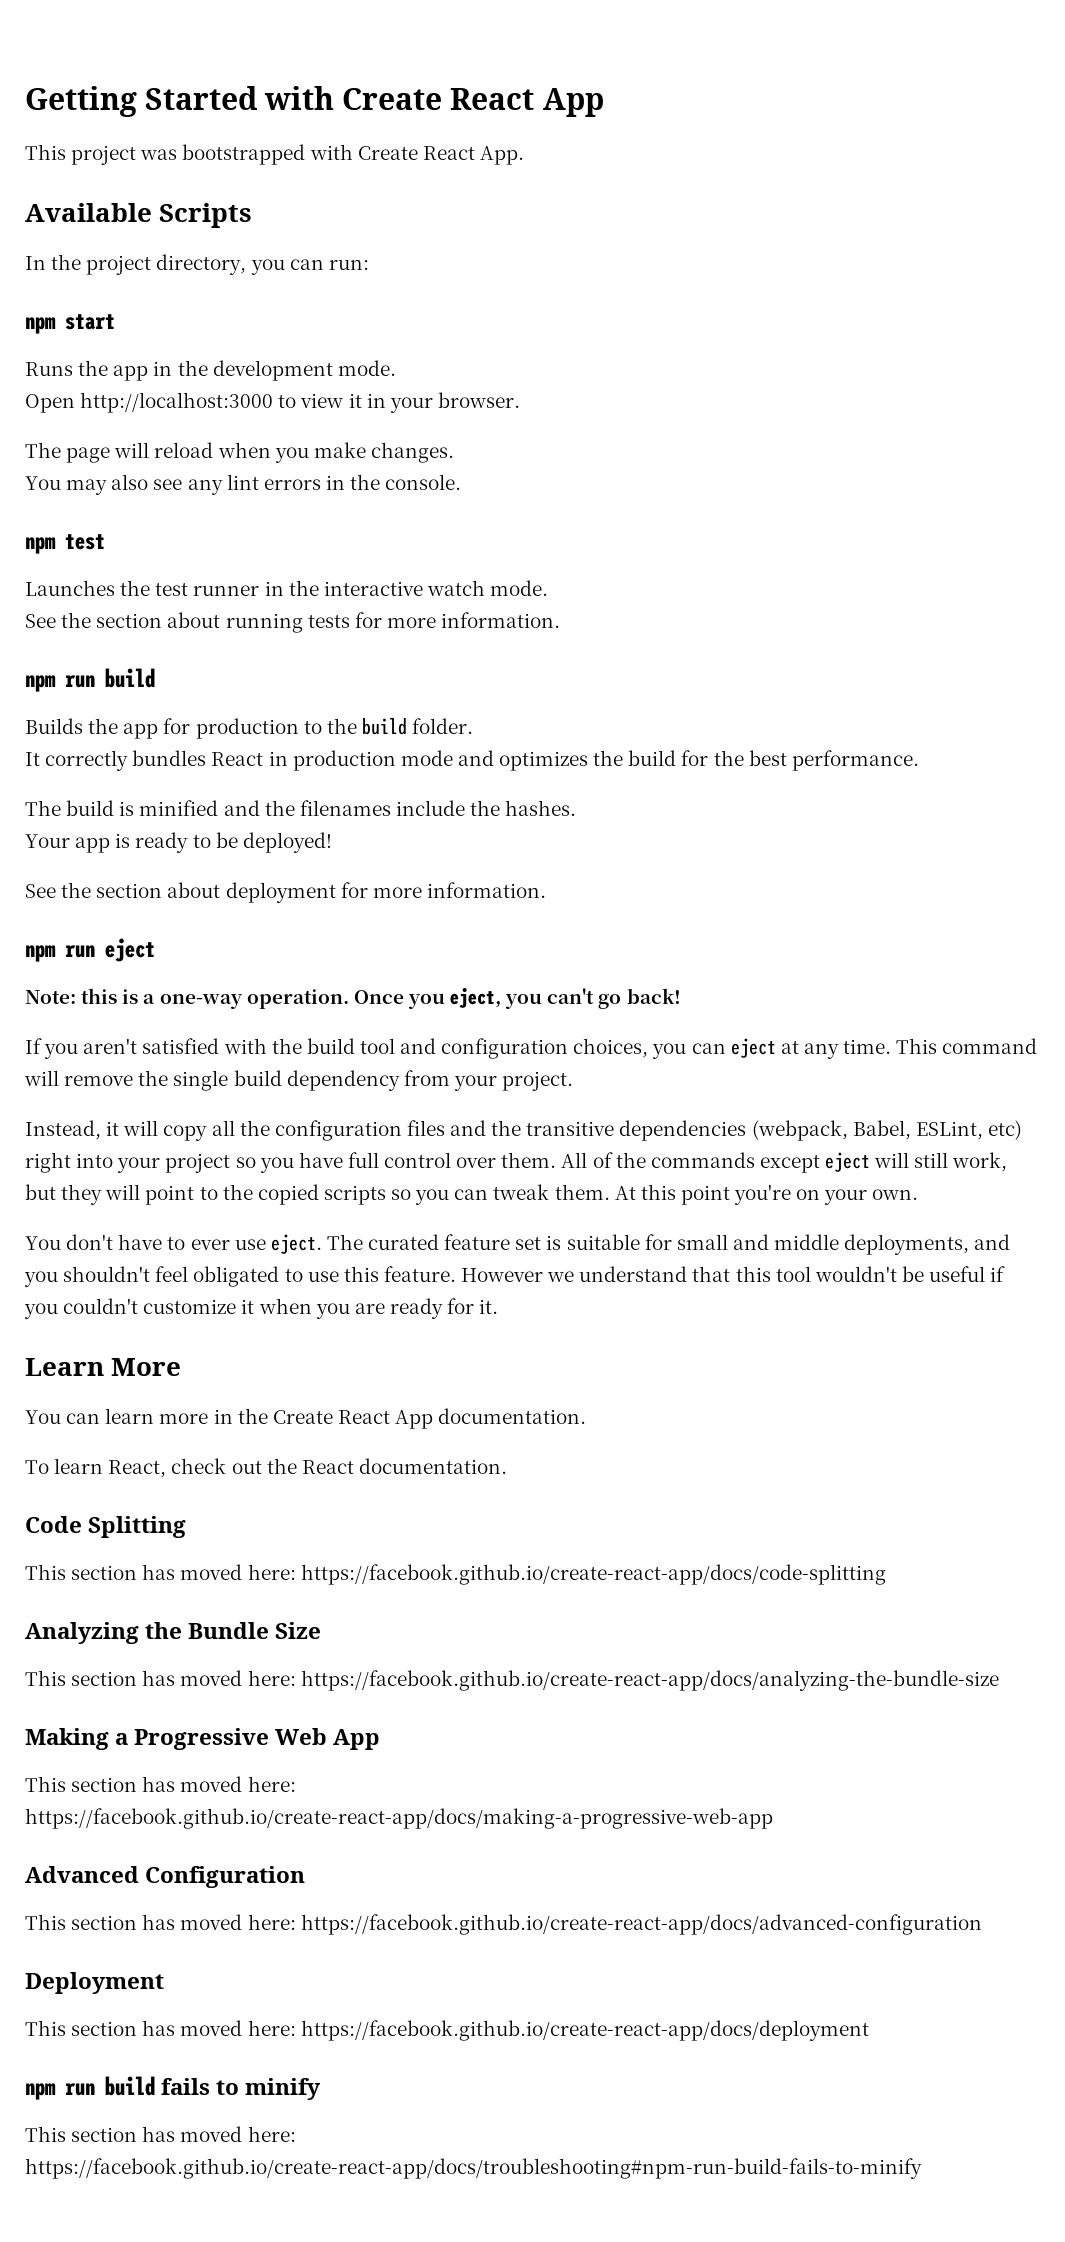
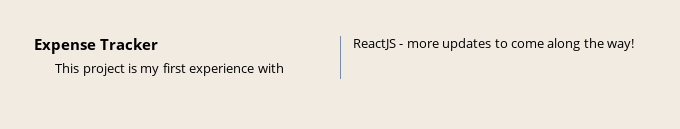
[25,86,604,117] [25,144,524,165] [25,203,253,228] [25,254,369,275] [25,314,115,334] [25,360,396,381] [25,392,520,413] [25,442,454,463] [25,474,462,495] [25,534,105,554] [25,580,549,596] [25,612,561,633] [25,668,155,692] [25,718,474,739] [25,750,919,771] [25,800,577,816] [25,832,332,853] [25,882,546,903] [25,938,155,962] [25,988,681,1009] [25,1038,1038,1059] [24,1070,574,1091] [25,1120,1022,1141] [25,1152,1008,1173] [25,1184,919,1205] [25,1234,1011,1255] [24,1266,1006,1287] [24,1298,499,1319] [25,1358,182,1376] [25,1408,587,1429] [25,1458,507,1478] [25,1516,187,1538] [25,1564,886,1585] [25,1622,322,1644] [25,1670,999,1691] [25,1728,381,1750] [25,1776,296,1792] [25,1808,773,1829] [25,1866,306,1888] [25,1914,982,1935] [25,1972,164,1994] [25,2020,869,2041] [25,2076,322,2100] [25,2126,296,2142] [25,2158,922,2179] Getting Started with Create React App // This project was bootstrapped with Create React App. // Available Scripts // In the project directory, you can run: // npm start // Runs the app in the development mode. // Open http://localhost:3000 to view it in your browser. // The page will reload when you make changes. // You may also see any lint errors in the console. // npm test // Launches the test runner in the interactive watch mode. // See the section about running tests for more information. // npm run build // Builds the app for production to the build folder. // It correctly bundles React in production mode and optimizes the build for the best performance. // The build is minified and the filenames include the hashes. // Your app is ready to be deployed! // See the section about deployment for more information. // npm run eject // Note: this is a one-way operation. Once you eject, you can't go back! // If you aren't satisfied with the build tool and configuration choices, you can eject at any time. This command will remove the single build dependency from your project. // Instead, it will copy all the configuration files and the transitive dependencies (webpack, Babel, ESLint, etc) right into your project so you have full control over them. All of the commands except eject will still work, but they will point to the copied scripts so you can tweak them. At this point you're on your own. // You don't have to ever use eject. The curated feature set is suitable for small and middle deployments, and you shouldn't feel obligated to use this feature. However we understand that this tool wouldn't be useful if you couldn't customize it when you are ready for it. // Learn More // You can learn more in the Create React App documentation. // To learn React, check out the React documentation. // Code Splitting // This section has moved here: https://facebook.github.io/create-react-app/docs/code-splitting // Analyzing the Bundle Size // This section has moved here: https://facebook.github.io/create-react-app/docs/analyzing-the-bundle-size // Making a Progressive Web App // This section has moved here: https://facebook.github.io/create-react-app/docs/making-a-progressive-web-app // Advanced Configuration // This section has moved here: https://facebook.github.io/create-react-app/docs/advanced-configuration // Deployment // This section has moved here: https://facebook.github.io/create-react-app/docs/deployment // npm run build fails to minify // This section has moved here: https://facebook.github.io/create-react-app/docs/troubleshooting#npm-run-build-fails-to-minify -> [34,38,158,54] [55,63,284,76] [353,38,634,51] Expense Tracker // This project is my first experience with ReactJS - more updates to come along the way!

